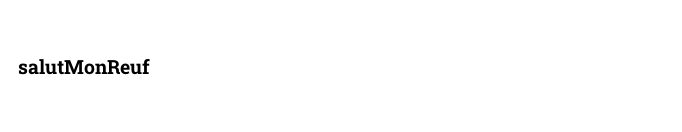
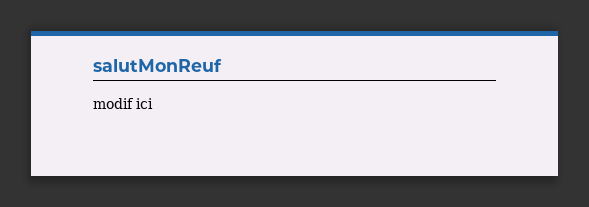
(150, 66) none -> [93,98,153,109] // modif ici

